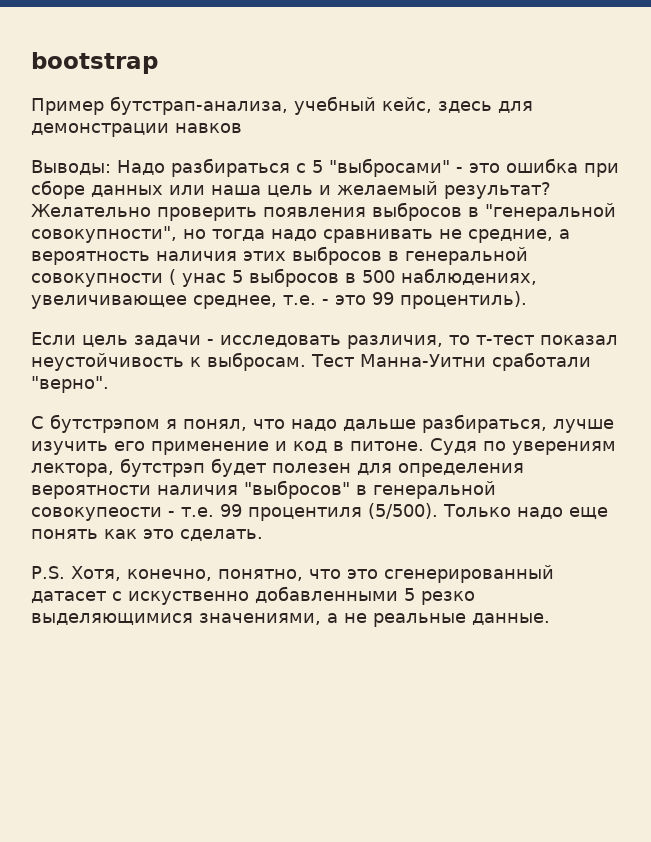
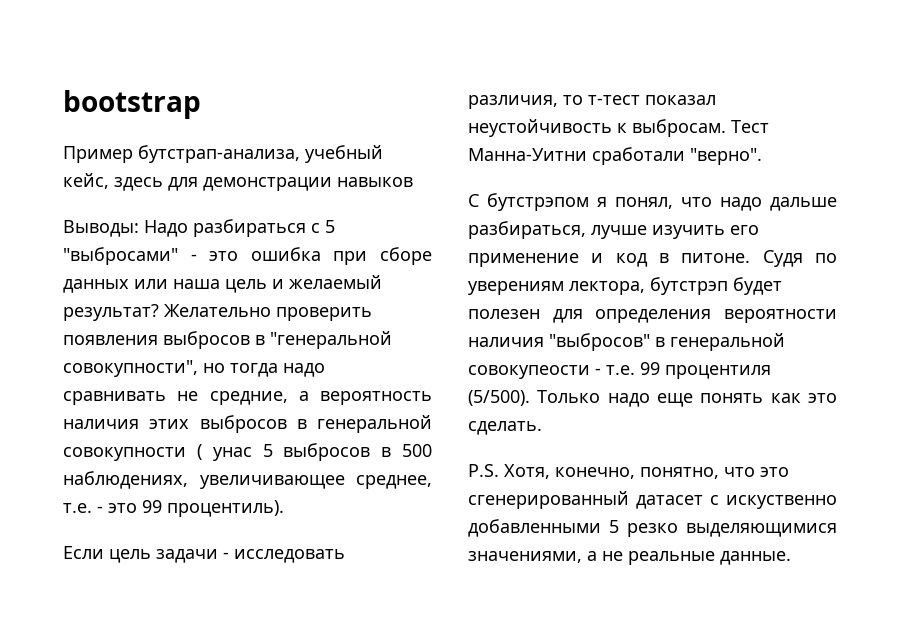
[175,123,242,133] навков -> [337,177,413,187] навыков

